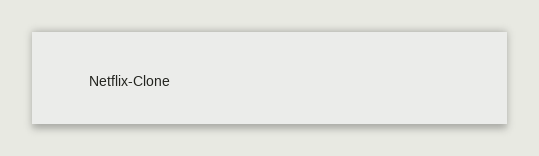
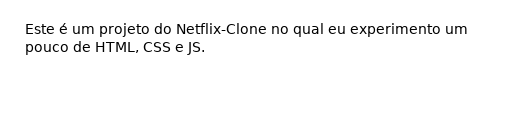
[89,75,170,86] Netflix-Clone -> [25,23,468,37] [25,41,205,55] Este é um projeto do Netflix-Clone no qual eu experimento um pouco de HTML, CSS e JS.

